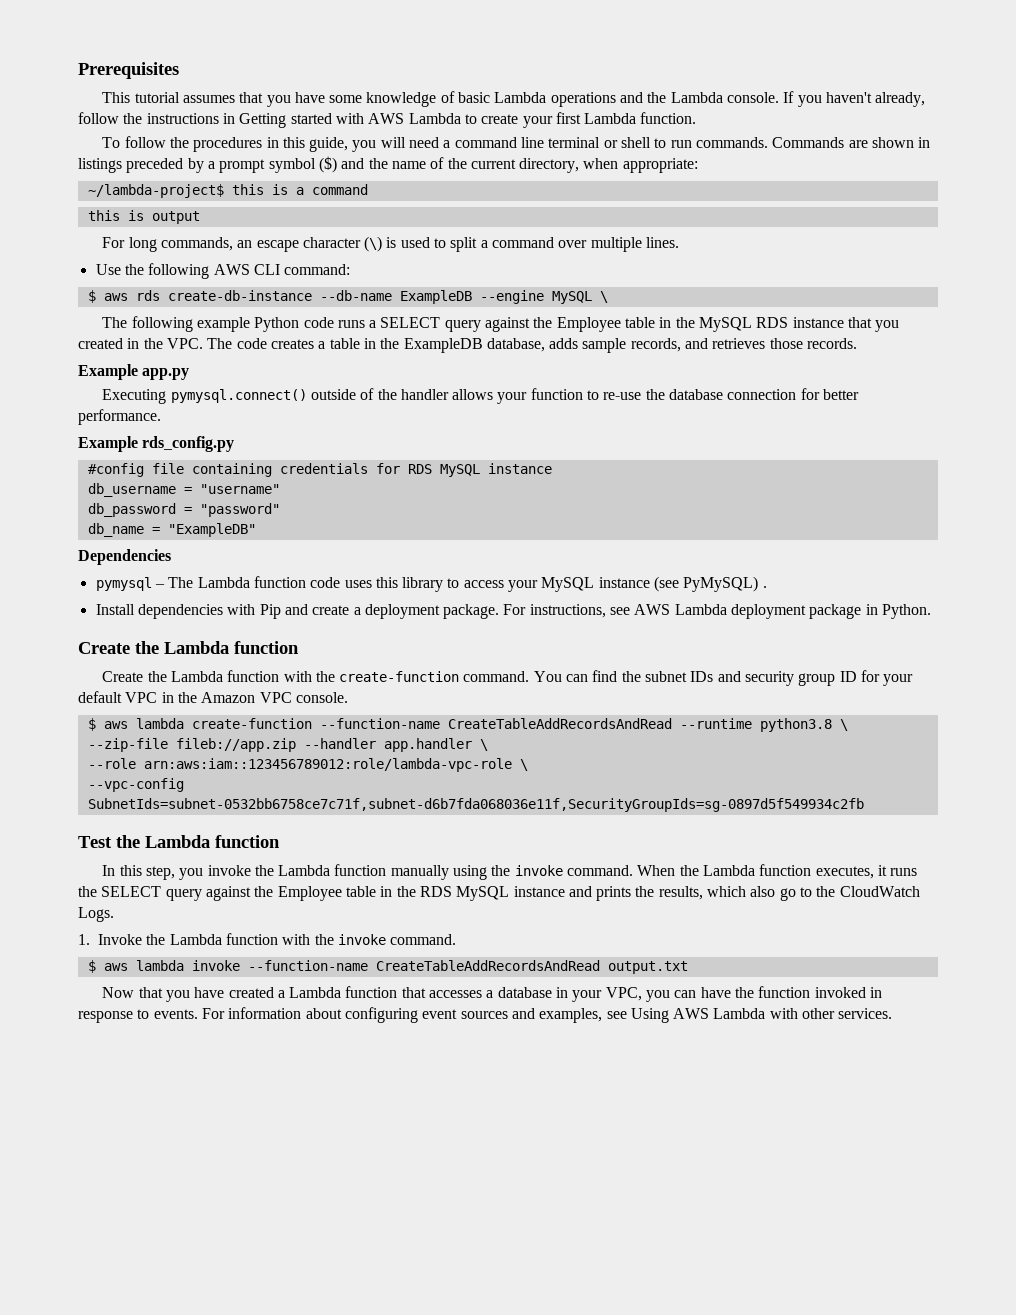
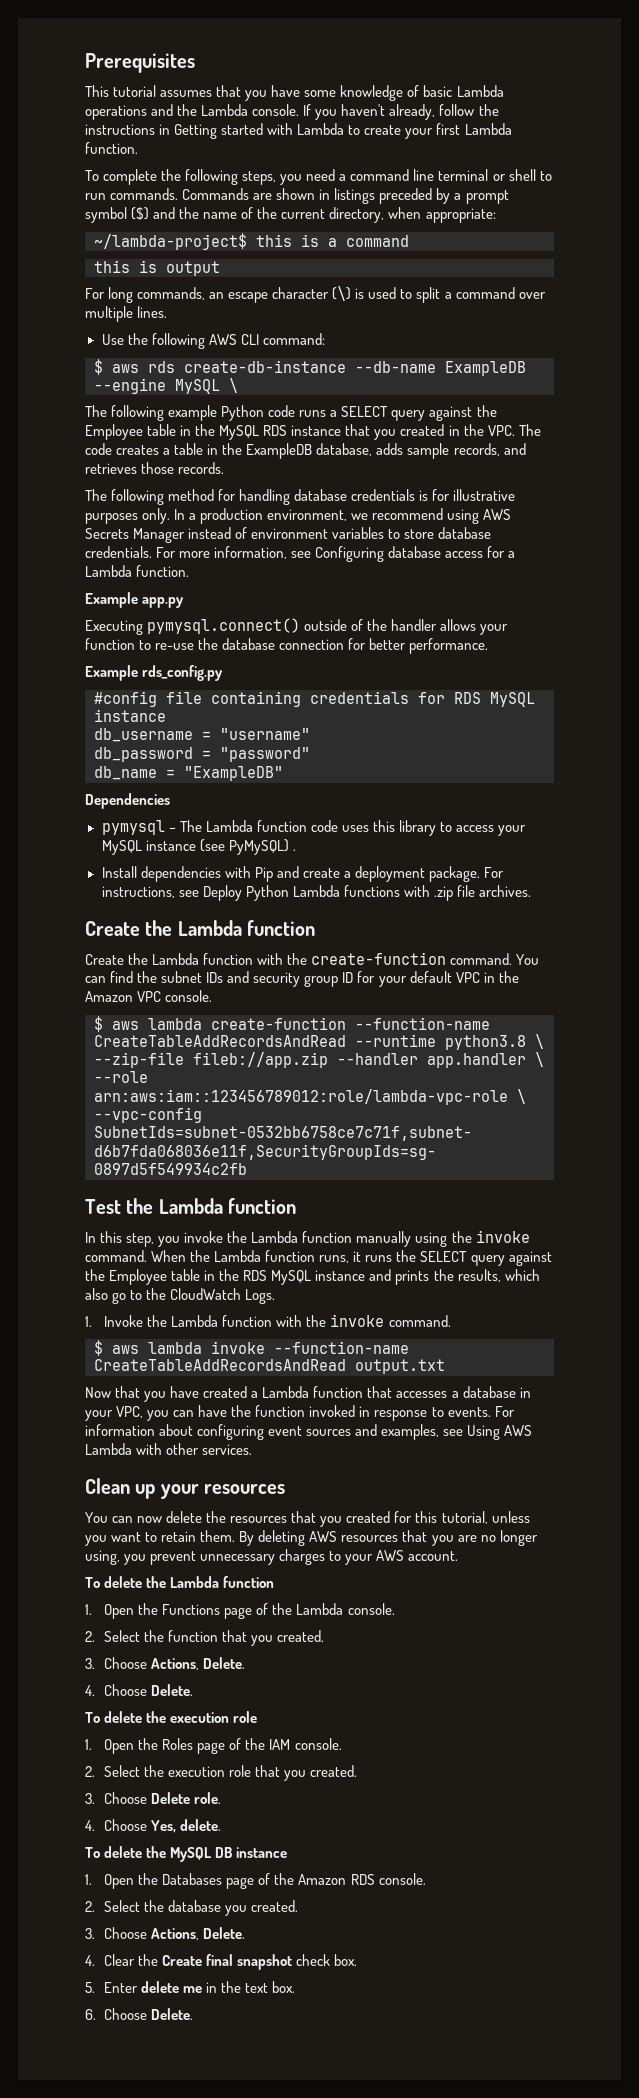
[368,113,405,124] AWS -> (294, 129) none
[124,136,406,152] follow the procedures in this guide, you will -> [103,169,303,185] complete the following steps, you
(858, 343) none -> [85,489,516,505] [85,508,512,524] [85,527,492,543] [85,546,516,562] [85,565,190,577] // The following method for handling database credentials is for illustrative purposes only. In a production environment, we recommend using AWS Secrets Manager instead of environment variables to store database credentials. For more information, see Configuring database access for a Lambda function.
[634,604,932,619] AWS Lambda deployment package in Python. -> [202,885,531,901] Deploy Python Lambda functions with .zip file archives.
[815,866,874,879] executes, -> [319,1255,350,1263] runs,
(893, 1013) none -> [85,1478,286,1499] [85,1511,530,1527] [85,1530,538,1546] [85,1549,459,1565] [85,1576,275,1588] [85,1603,395,1619] [85,1630,325,1646] [85,1657,246,1670] [85,1684,194,1696] [85,1711,258,1723] [85,1738,342,1754] [85,1765,358,1781] [85,1792,222,1804] [85,1819,222,1833] [85,1846,288,1862] [85,1873,426,1889] [85,1900,299,1916] [85,1927,246,1940] [85,1954,358,1970] [85,1981,296,1993] [85,2008,194,2020] // Clean up your resources // You can now delete the resources that you created for this tutorial, unless you want to retain them. By deleting AWS resources that you are no longer using, you prevent unnecessary charges to your AWS account. // To delete the Lambda function // 1. Open the Functions page of the Lambda console. // 2. Select the function that you created. // 3. Choose Actions, Delete. // 4. Choose Delete. // To delete the execution role // 1. Open the Roles page of the IAM console. // 2. Select the execution role that you created. // 3. Choose Delete role. // 4. Choose Yes, delete. // To delete the MySQL DB instance // 1. Open the Databases page of the Amazon RDS console. // 2. Select the database you created. // 3. Choose Actions, Delete. // 4. Clear the Create final snapshot check box. // 5. Enter delete me in the text box. // 6. Choose Delete.

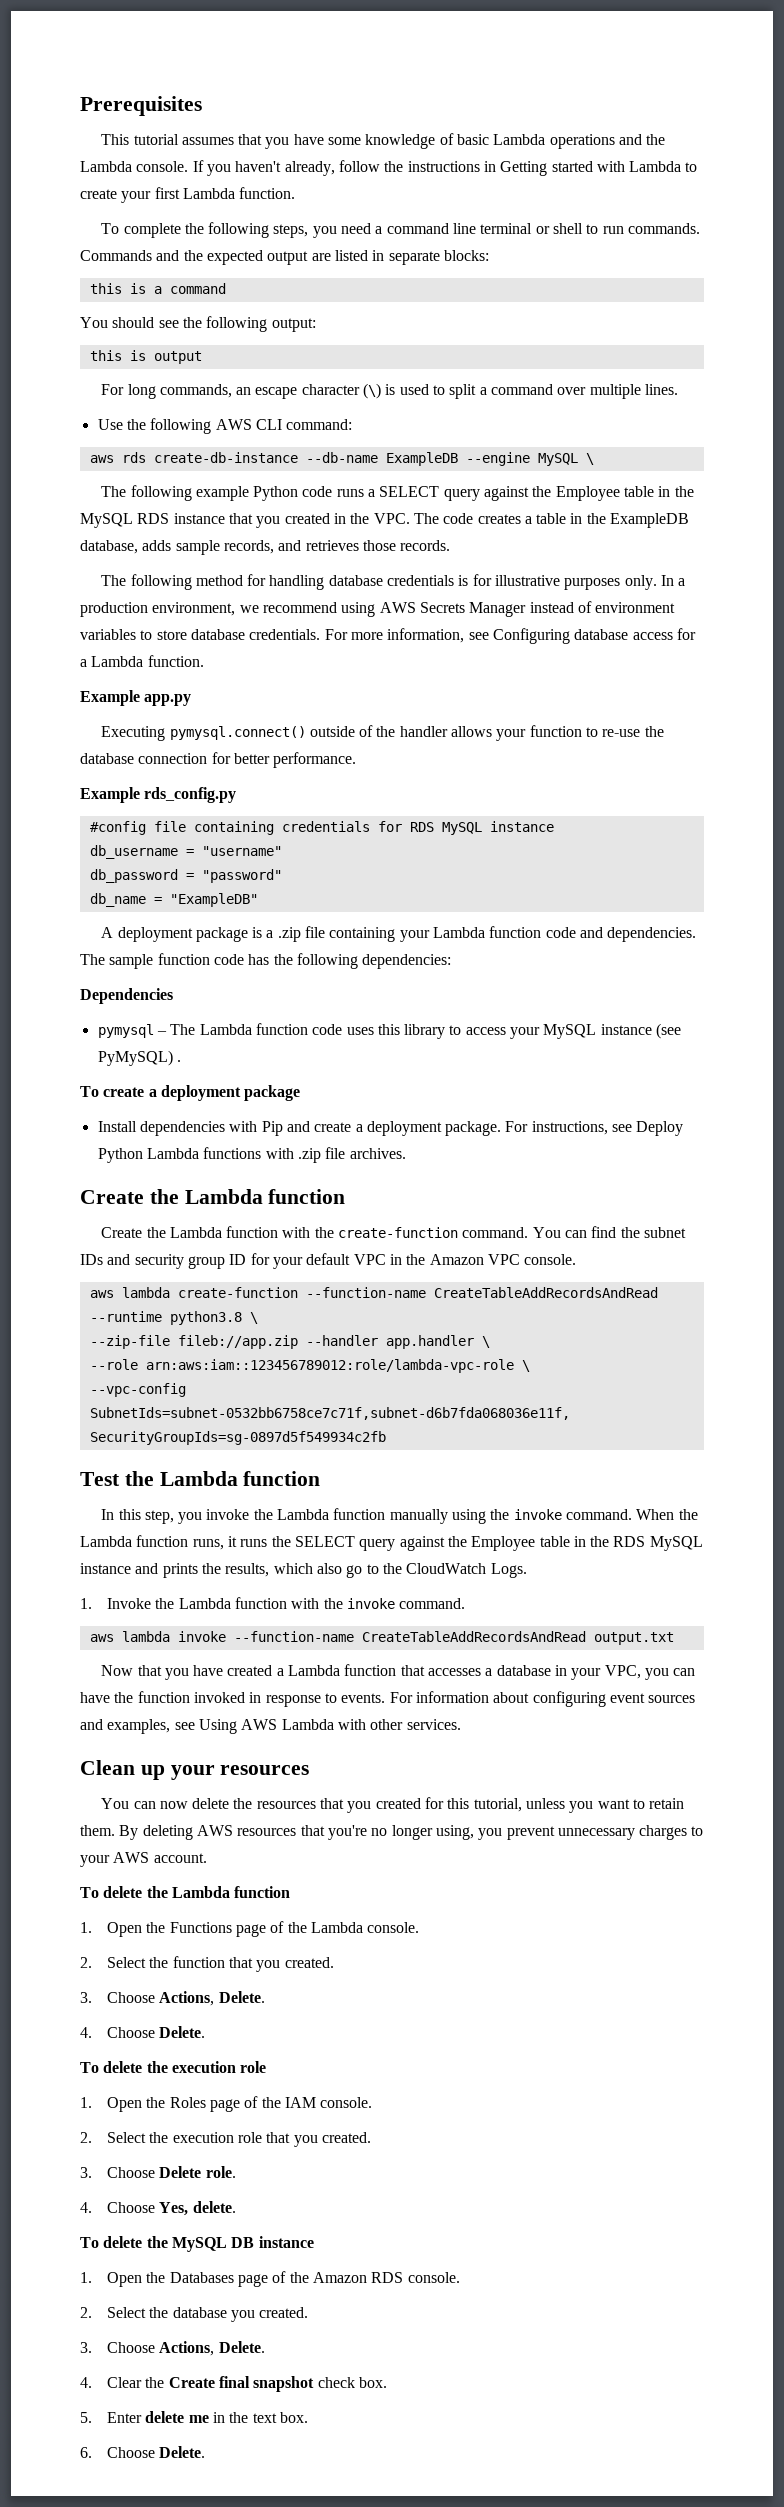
[253,188,509,204] [85,207,496,223] [94,233,409,250] are shown in listings preceded by a prompt symbol ($) and the name of the current directory, when appropriate: // ~/lambda-project$ this is a command -> [156,250,489,265] [89,283,226,294] [80,316,316,332] and the expected output are listed in separate blocks: // this is a command // You should see the following output:
[94,359,103,375] $ -> (353, 424) none
(283, 773) none -> [101,926,697,942] [80,953,452,969] // A deployment package is a .zip file containing your Lambda function code and dependencies. The sample function code has the following dependencies:
(296, 850) none -> [80,1085,301,1101] // To create a deployment package
[94,1016,103,1032] $ -> (577, 1259) none
[94,1340,103,1356] $ -> (466, 1603) none
[431,1535,477,1546] you are -> [327,1825,367,1840] you're

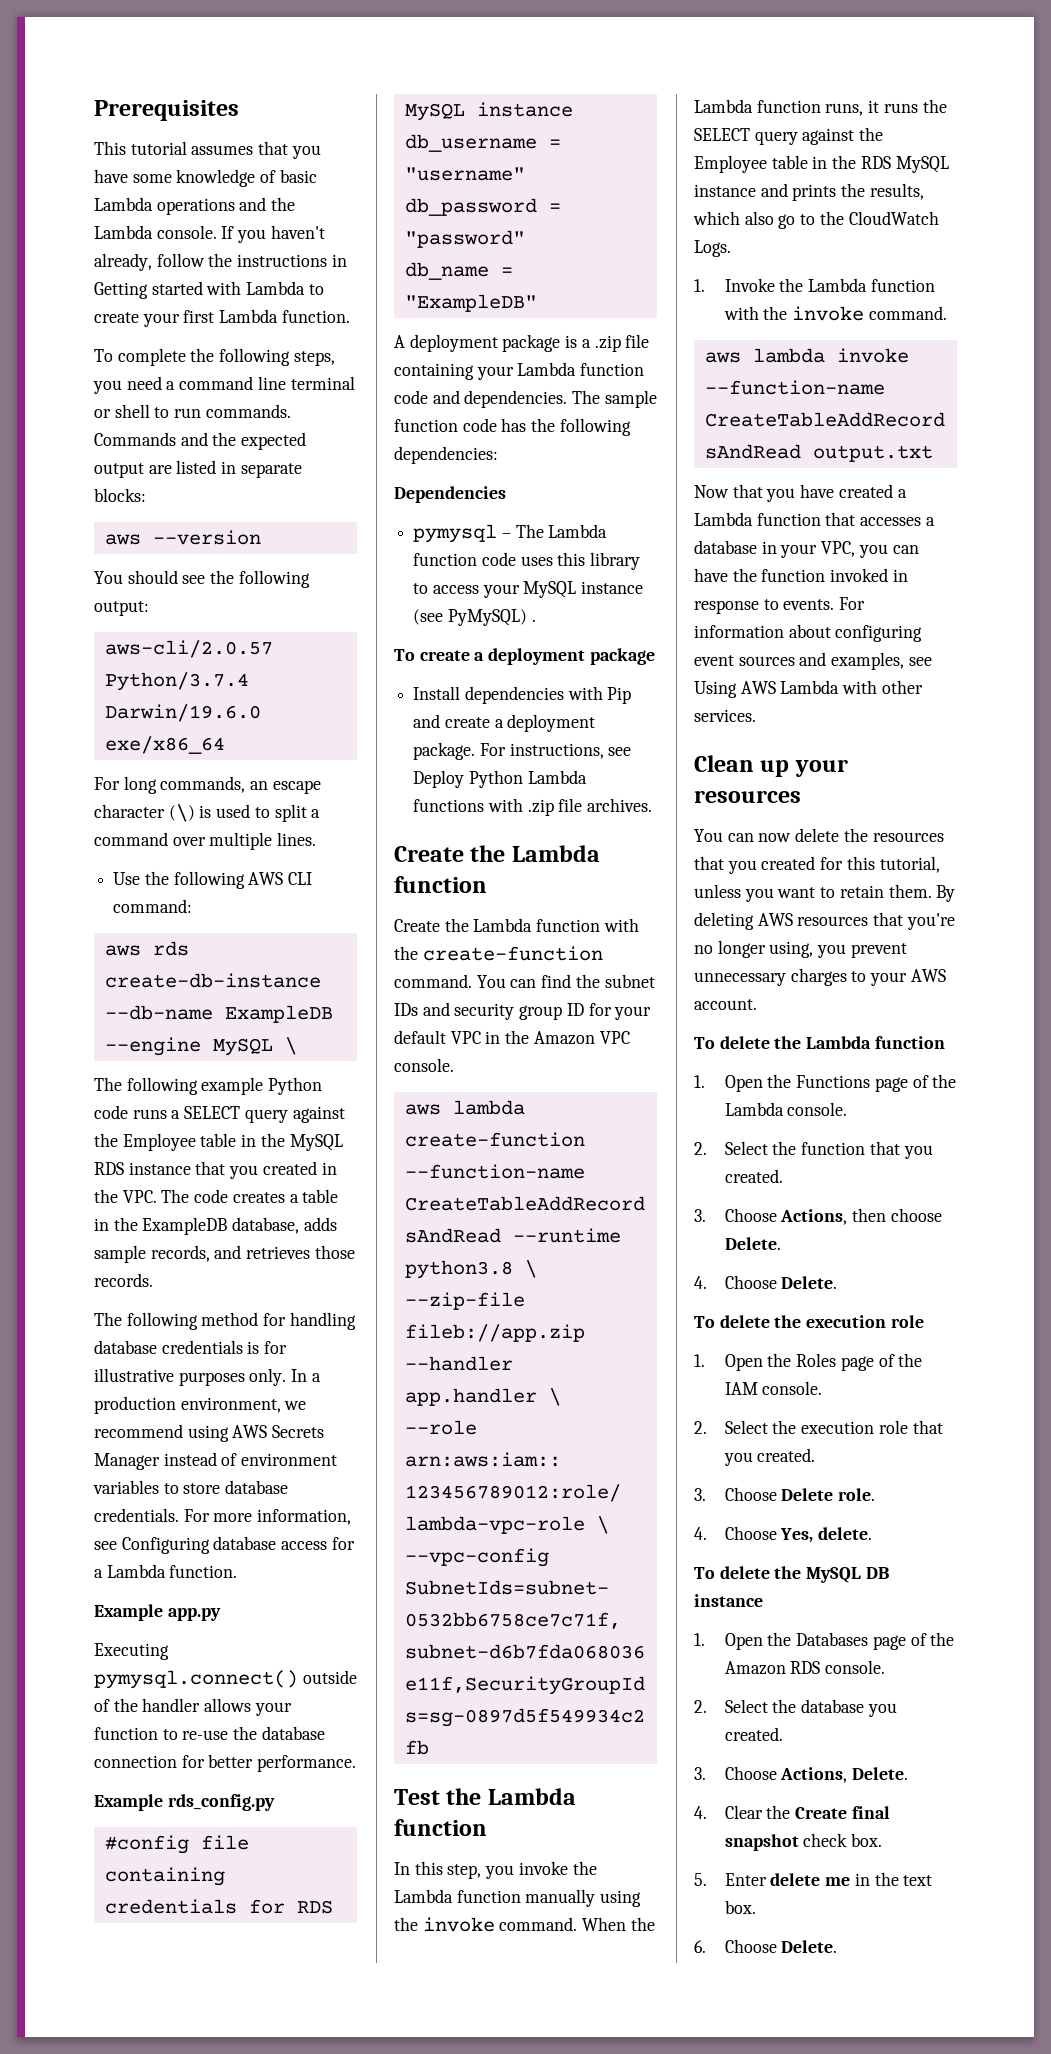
[89,283,226,294] this is a command -> [104,530,261,545] aws --version
[89,350,202,364] this is output -> [104,640,273,658] [104,672,249,691] [104,704,261,722] [104,736,225,754] aws-cli/2.0.57 Python/3.7.4 Darwin/19.6.0 exe/x86_64
(215, 1998) none -> [852,1208,942,1222] then choose

